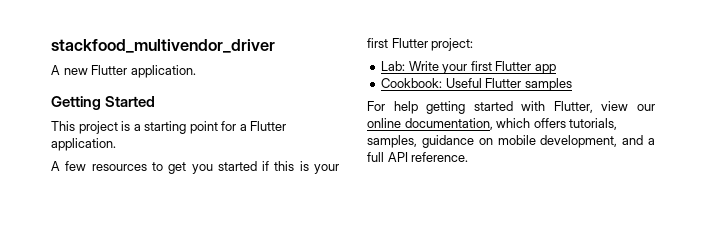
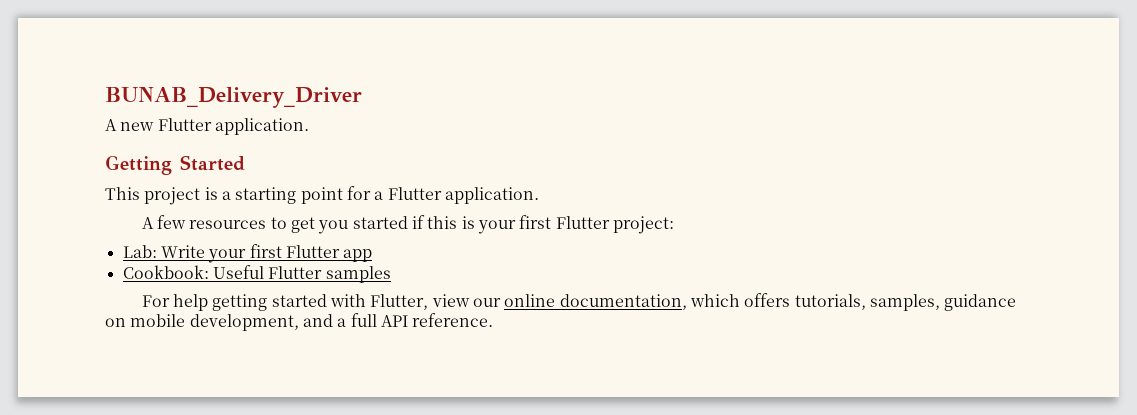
[51,39,275,53] stackfood_multivendor_driver -> [105,87,362,108] BUNAB_Delivery_Driver

